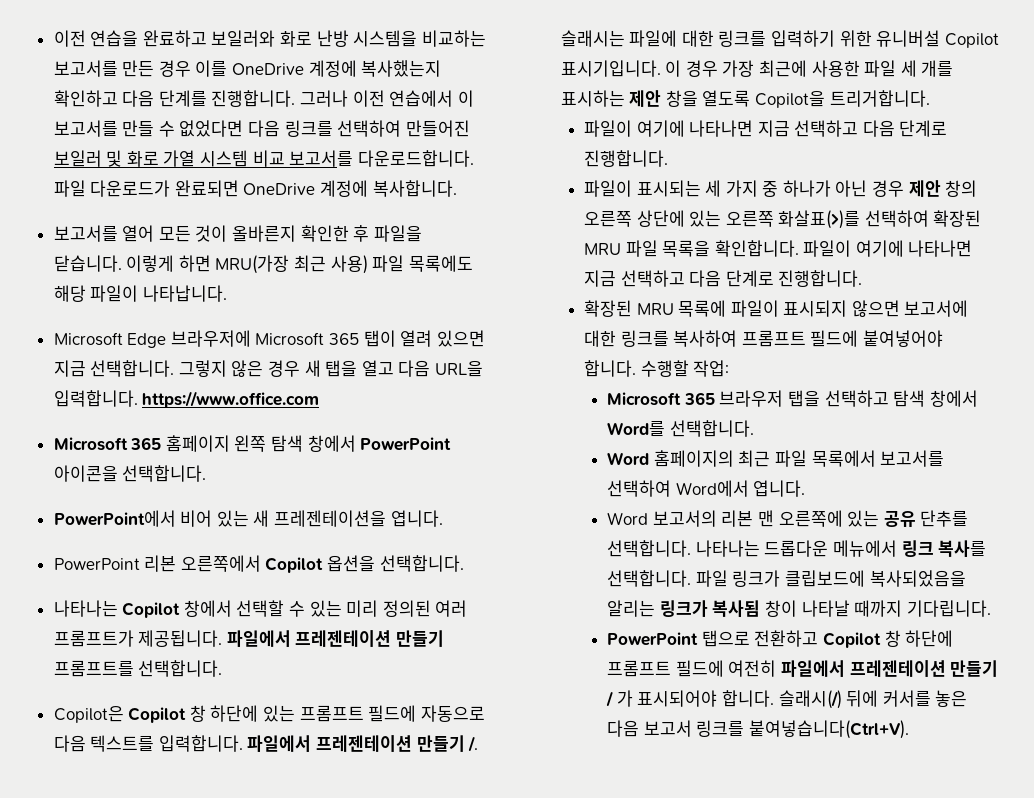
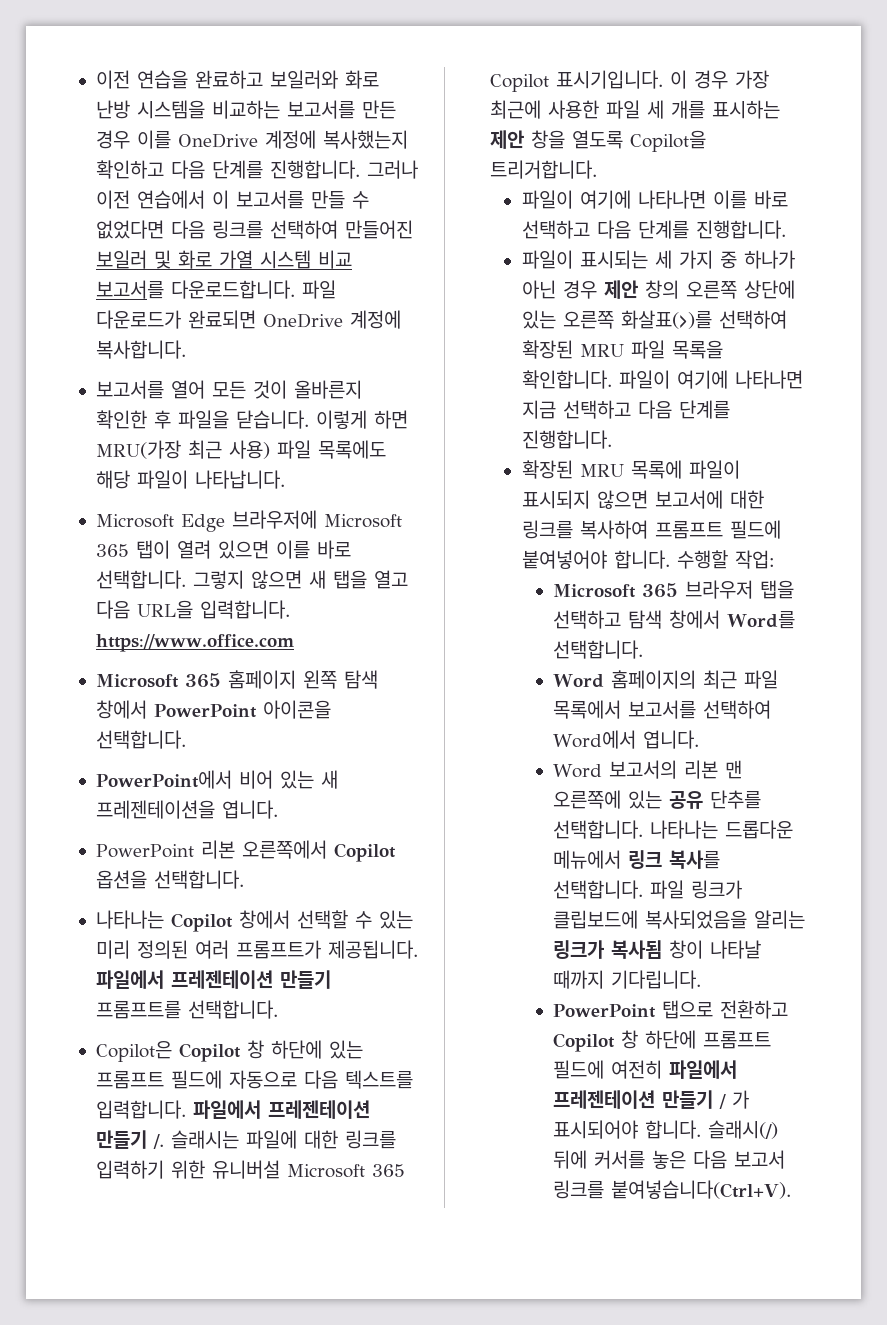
[53,360,301,377] 지금 선택합니다. 그렇지 않은 경우 -> [275,540,351,559] [95,570,302,589] 이를 바로 선택합니다. 그렇지 않으면
(941, 38) none -> [286,1164,405,1178] Microsoft 365
[757,120,948,137] 지금 선택하고 다음 단계로 -> [712,190,788,209] [521,220,689,239] 이를 바로 선택하고 다음 단계를
[725,270,774,287] 단계로 -> [678,400,730,419] 단계를

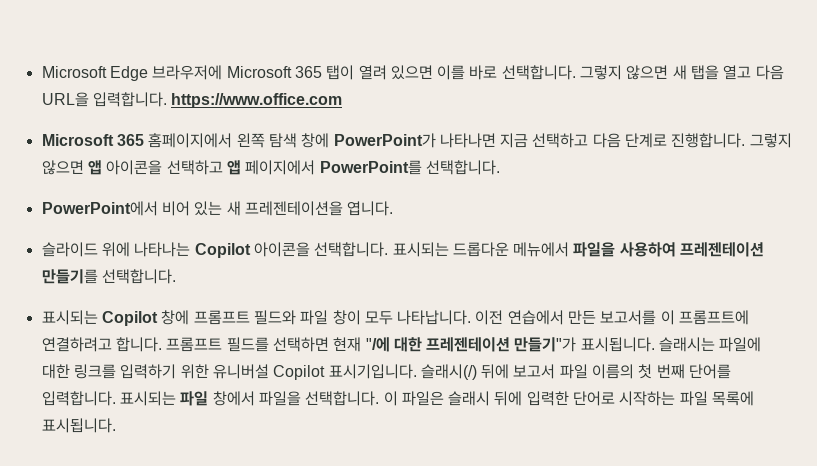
[95,70,379,89] [95,100,396,119] [95,130,408,149] [95,160,418,179] [95,190,369,209] [95,220,413,239] [95,250,352,269] [95,280,336,299] [95,310,401,329] [95,340,186,359] [95,380,362,399] [95,410,408,429] [95,440,386,459] [95,470,285,489] 이전 연습을 완료하고 보일러와 화로 난방 시스템을 비교하는 보고서를 만든 경우 이를 OneDrive 계정에 복사했는지 확인하고 다음 단계를 진행합니다. 그러나 이전 연습에서 이 보고서를 만들 수 없었다면 다음 링크를 선택하여 만들어진 보일러 및 화로 가열 시스템 비교 보고서를 다운로드합니다. 파일 다운로드가 완료되면 OneDrive 계정에 복사합니다. // 보고서를 열어 모든 것이 올바른지 확인한 후 파일을 닫습니다. 이렇게 하면 MRU(가장 최근 사용) 파일 목록에도 해당 파일이 나타납니다. // -> (41, 72) none
[227,670,296,689] 홈페이지 -> [148,133,233,148] 홈페이지에서
[95,700,331,719] 창에서 PowerPoint 아이콘을 -> [301,133,792,148] [41,160,422,175] 창에 PowerPoint가 나타나면 지금 선택하고 다음 단계로 진행합니다. 그렇지 않으면 앱 아이콘을 선택하고 앱 페이지에서 PowerPoint를
[95,840,396,862] [95,870,244,889] [95,910,413,932] [95,940,418,959] [95,970,331,989] [95,1000,278,1019] [95,1040,363,1062] [95,1070,413,1089] [95,1100,370,1119] [95,1130,164,1149] PowerPoint 리본 오른쪽에서 Copilot 옵션을 선택합니다. // 나타나는 Copilot 창에서 선택할 수 있는 미리 정의된 여러 프롬프트가 제공됩니다. 파일에서 프레젠테이션 만들기 프롬프트를 선택합니다. // Copilot은 Copilot 창 하단에 있는 프롬프트 필드에 자동으로 다음 텍스트를 입력합니다. 파일에서 프레젠테이션 만들기 /. -> [41,242,765,258] [41,269,176,284] [41,310,750,326] [41,337,655,352] 슬라이드 위에 나타나는 Copilot 아이콘을 선택합니다. 표시되는 드롭다운 메뉴에서 파일을 사용하여 프레젠테이션 만들기를 선택합니다. // 표시되는 Copilot 창에 프롬프트 필드와 파일 창이 모두 나타납니다. 이전 연습에서 만든 보고서를 이 프롬프트에 연결하려고 합니다. 프롬프트 필드를 선택하면 현재 "/에 대한 프레젠테이션 만들기"가 표시됩니다.
[286,1164,405,1178] [489,70,769,92] [489,100,780,119] [489,130,706,152] [489,160,597,179] [521,190,788,209] [521,220,786,239] [521,250,795,269] [521,280,795,299] [521,310,787,329] [521,340,723,359] [521,370,803,389] [521,400,730,419] [521,430,612,449] [521,460,740,479] [521,490,764,509] [521,520,781,539] [521,550,775,569] [553,580,795,599] [553,610,796,629] [553,640,644,659] [553,670,779,689] [553,700,772,719] [553,730,700,749] [553,760,743,779] [553,790,762,809] [553,820,794,839] [553,850,721,869] [553,880,743,899] [553,910,806,929] [553,940,762,959] [553,970,702,989] [553,1000,789,1019] [553,1030,772,1052] [553,1060,738,1079] [553,1090,750,1109] [553,1120,779,1139] [553,1150,786,1169] [553,1180,792,1199] Microsoft 365 Copilot 표시기입니다. 이 경우 가장 최근에 사용한 파일 세 개를 표시하는 제안 창을 열도록 Copilot을 트리거합니다. // 파일이 여기에 나타나면 이를 바로 선택하고 다음 단계를 진행합니다. // 파일이 표시되는 세 가지 중 하나가 아닌 경우 제안 창의 오른쪽 상단에 있는 오른쪽 화살표(>)를 선택하여 확장된 MRU 파일 목록을 확인합니다. 파일이 여기에 나타나면 지금 선택하고 다음 단계를 진행합니다. // 확장된 MRU 목록에 파일이 표시되지 않으면 보고서에 대한 링크를 복사하여 프롬프트 필드에 붙여넣어야 합니다. 수행할 작업: // Microsoft 365 브라우저 탭을 선택하고 탐색 창에서 Word를 선택합니다. // Word 홈페이지의 최근 파일 목록에서 보고서를 선택하여 Word에서 엽니다. // Word 보고서의 리본 맨 오른쪽에 있는 공유 단추를 선택합니다. 나타나는 드롭다운 메뉴에서 링크 복사를 선택합니다. 파일 링크가 클립보드에 복사되었음을 알리는 링크가 복사됨 창이 나타날 때까지 기다립니다. // PowerPoint 탭으로 전환하고 Copilot 창 하단에 프롬프트 필드에 여전히 파일에서 프레젠테이션 만들기 / 가 표시되어야 합니다. 슬래시(/) 뒤에 커서를 놓은 다음 보고서 링크를 붙여넣습니다(Ctrl+V). -> [273,364,732,380] [41,391,755,406] [41,418,116,433] Copilot 표시기입니다. 슬래시(/) 뒤에 보고서 파일 이름의 첫 번째 단어를 입력합니다. 표시되는 파일 창에서 파일을 선택합니다. 이 파일은 슬래시 뒤에 입력한 단어로 시작하는 파일 목록에 표시됩니다.

